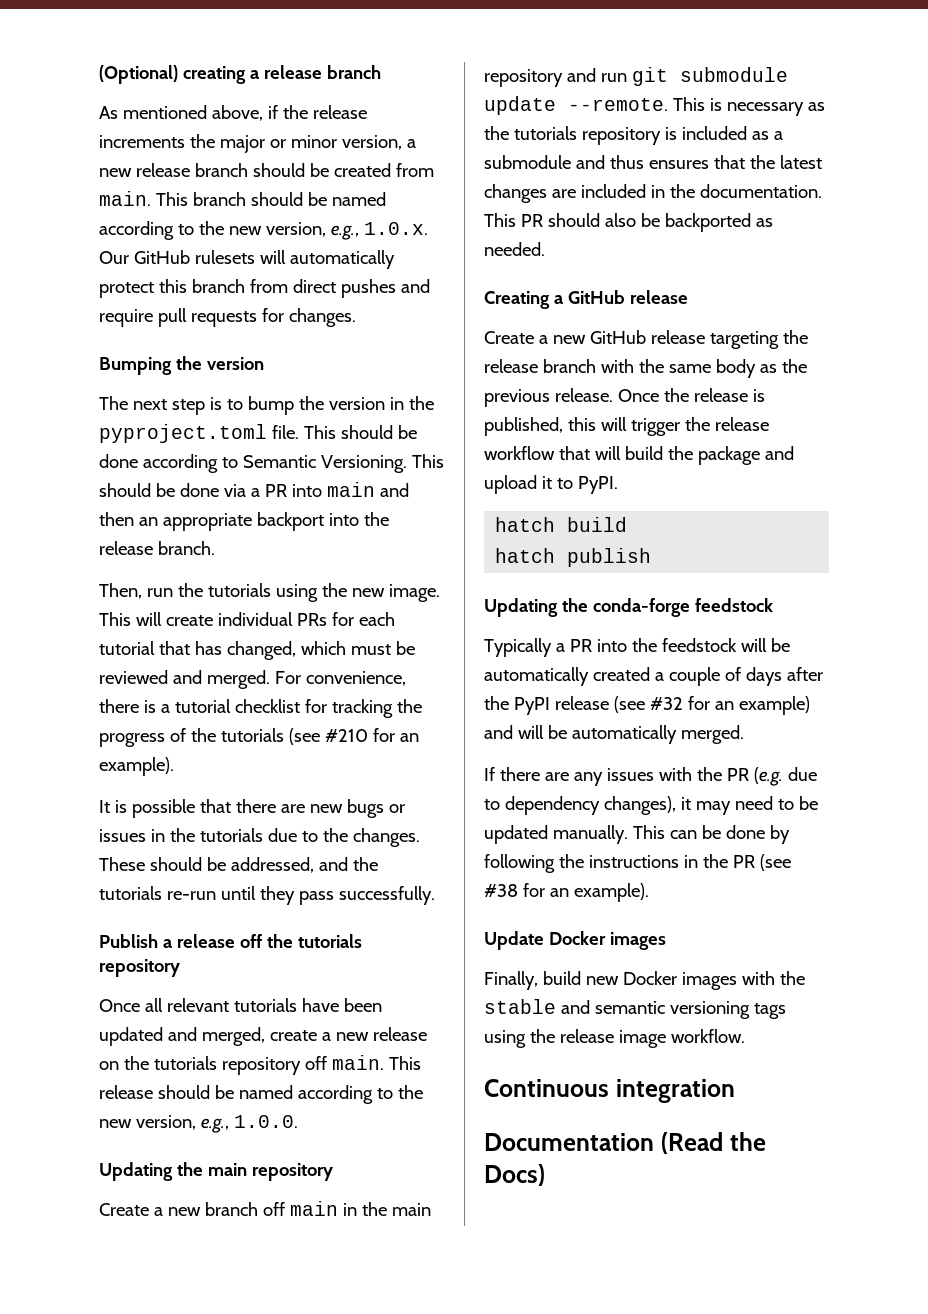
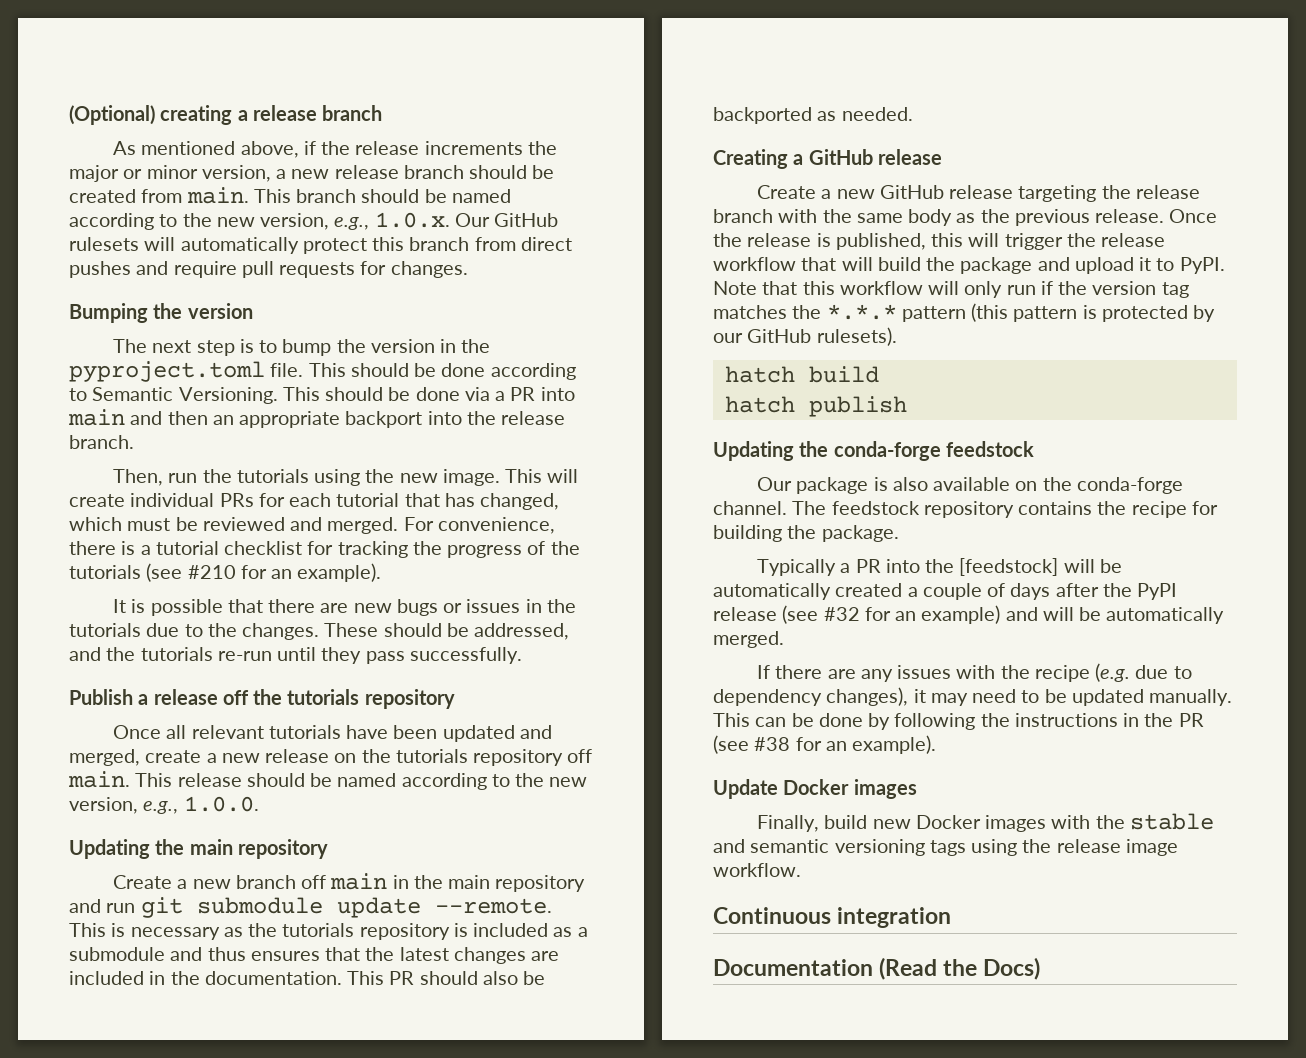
(618, 485) none -> [713,281,1189,298] [713,303,1216,322] [713,327,897,346] Note that this workflow will only run if the version tag matches the *.*.* pattern (this pattern is protected by our GitHub rulesets).
(773, 605) none -> [757,477,1183,494] [713,501,1218,518] [713,525,899,542] // Our package is also available on the conda-forge channel. The feedstock repository contains the recipe for building the package.
[661,638,737,652] feedstock -> [959,558,1059,576] [feedstock]
[726,768,749,781] PR -> [1034,665,1090,682] recipe

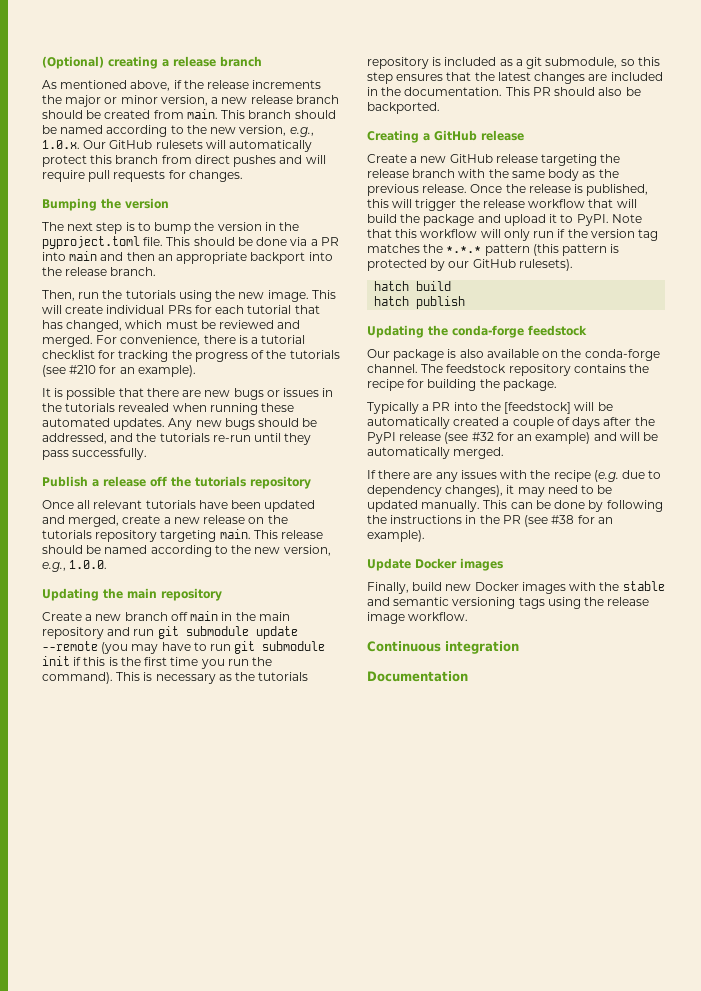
(169, 268) none -> [305,155,326,164] will
[490,363,576,380] [69,387,460,404] according to Semantic Versioning. This should be done -> (288, 241) none
[146,623,379,640] due to the changes. These -> [118,403,295,415] [42,418,255,430] revealed when running these automated updates. Any new bugs
[567,749,593,763] off -> [160,530,217,542] targeting
[434,898,552,914] --remote. -> [42,641,326,654] [42,656,273,669] [42,672,113,684] --remote (you may have to run git submodule init if this is the first time you run the command).
[69,947,246,961] submodule and thus -> [526,57,660,69] [367,72,393,84] git submodule, so this step
[713,107,913,124] backported as needed. -> [367,102,440,114] backported.
[879,957,1041,980] (Read the Docs) -> (468, 676) none

